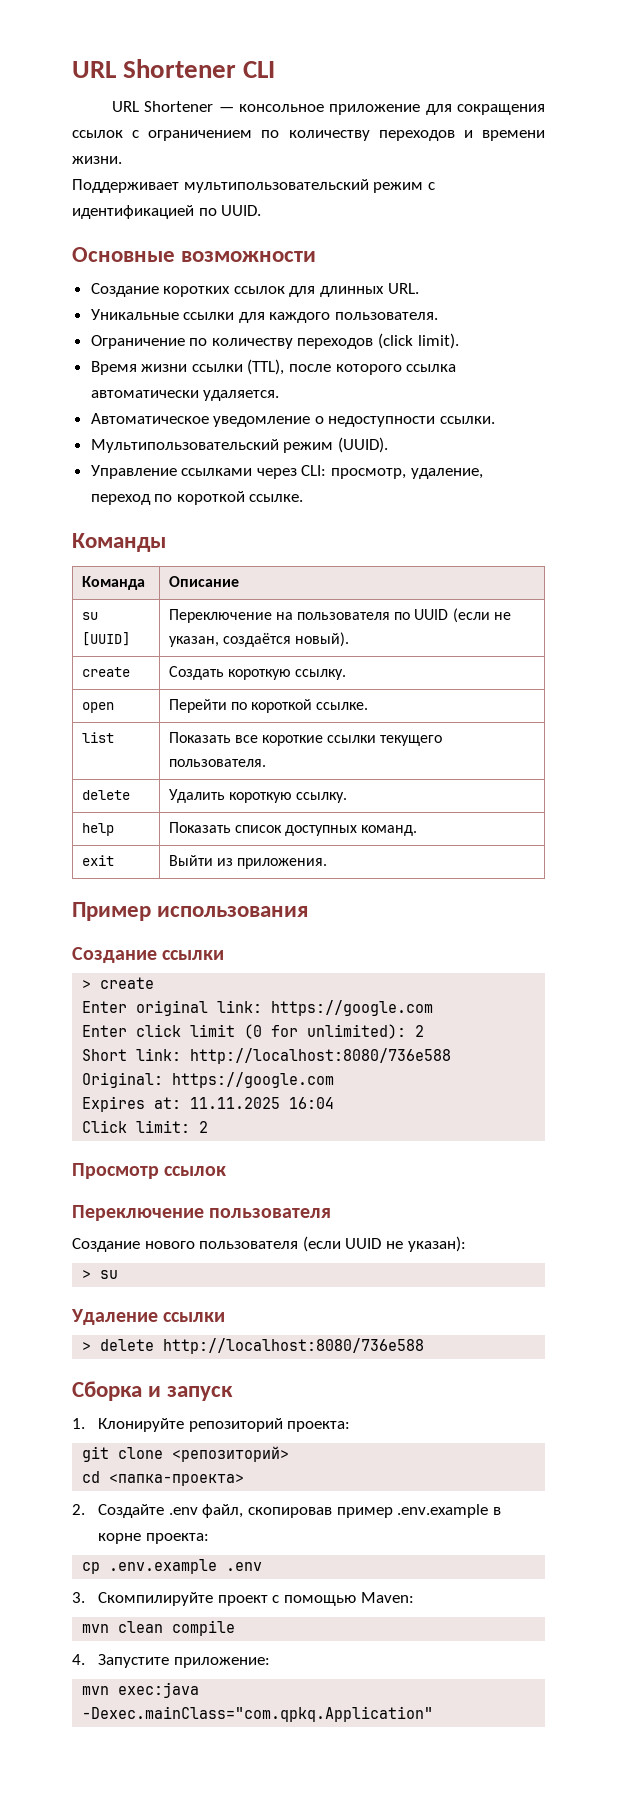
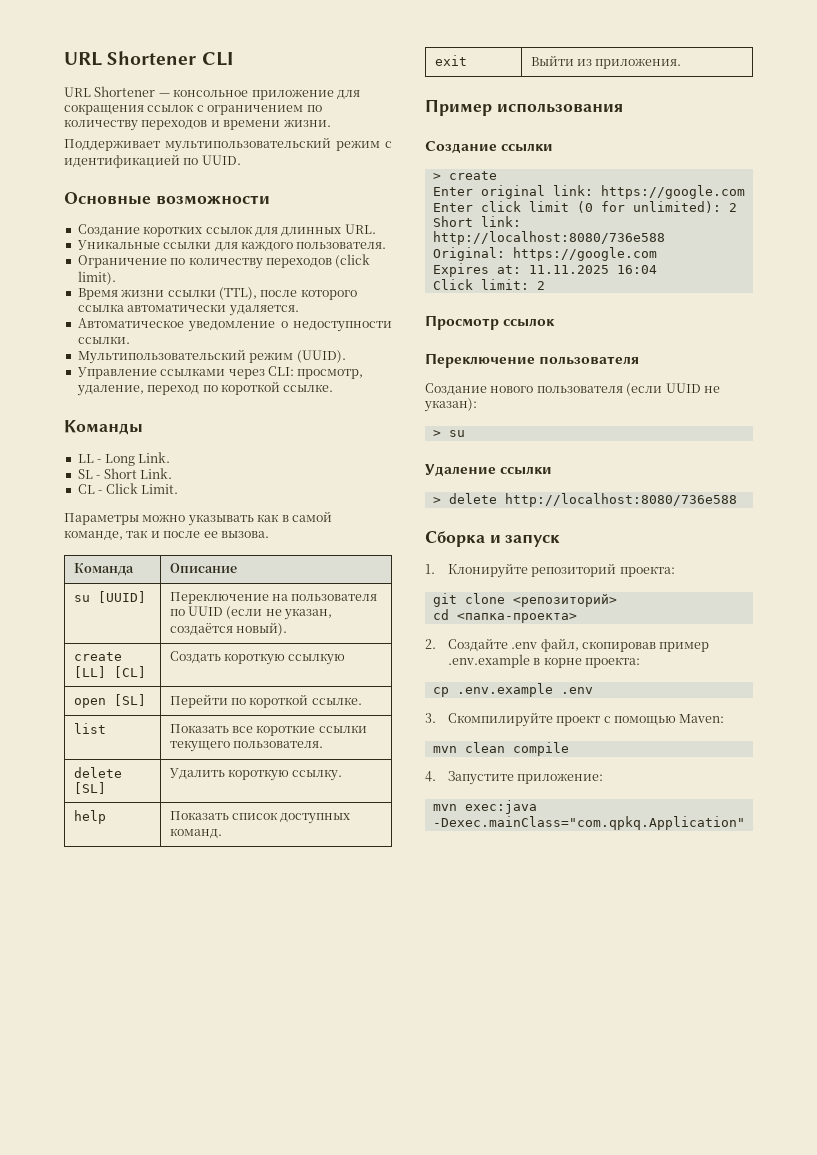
(166, 542) none -> [77,452,170,466] [77,468,172,479] [77,483,178,494] [64,511,332,526] [64,530,269,541] // LL - Long Link. // SL - Short Link. // CL - Click Limit. // Параметры можно указывать как в самой команде, так и после ее вызова.
(130, 672) none -> [73,666,146,678] [LL] [CL]
[295,669,347,680] ссылку. -> [288,653,346,665] ссылкую
(114, 707) none -> [113,694,146,706] [SL]
(130, 795) none -> [73,782,106,794] [SL]

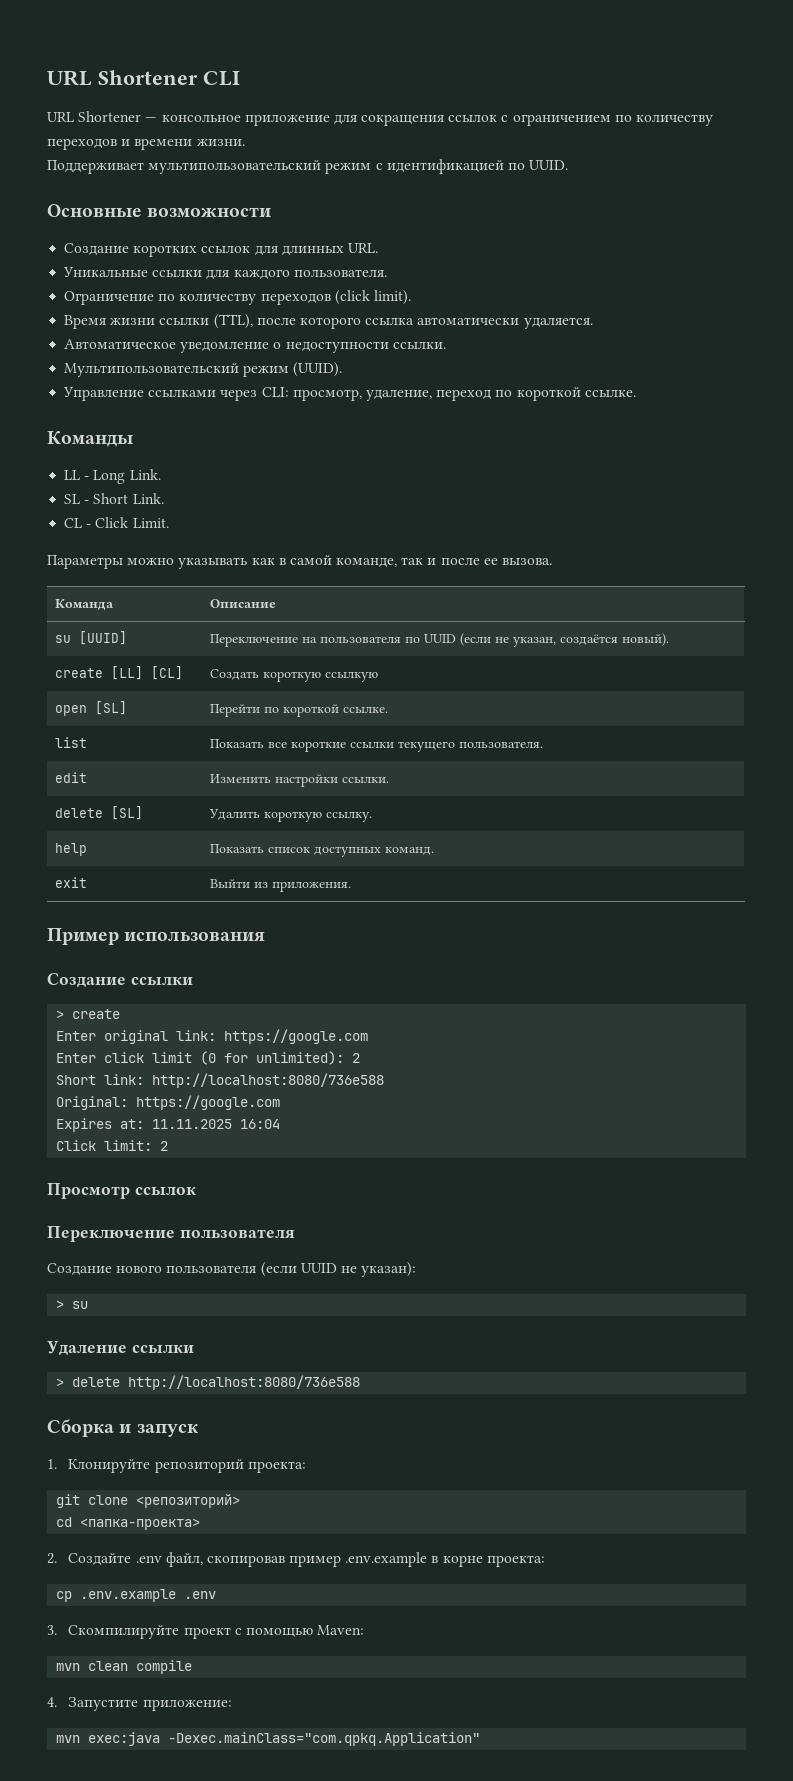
(324, 744) none -> [54,772,87,783] [209,774,389,787] // edit | Изменить настройки ссылки.

